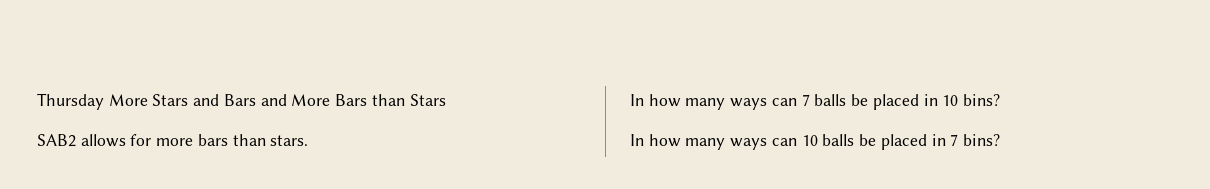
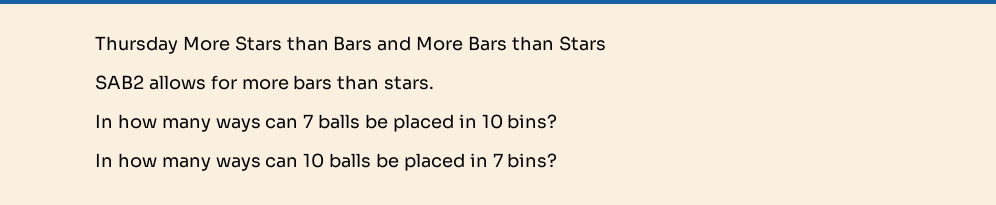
[193,94,220,106] and -> [286,36,329,51] than

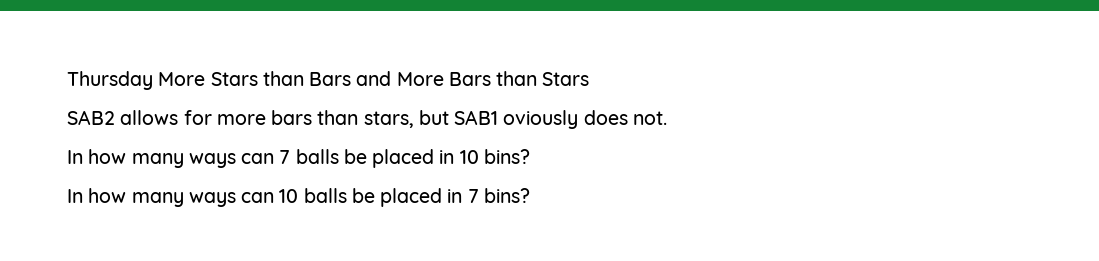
[384,76,435,90] stars. -> [363,110,667,129] stars, but SAB1 oviously does not.

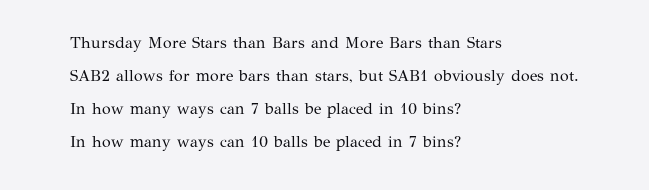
[503,110,579,129] oviously -> [434,70,505,85] obviously

